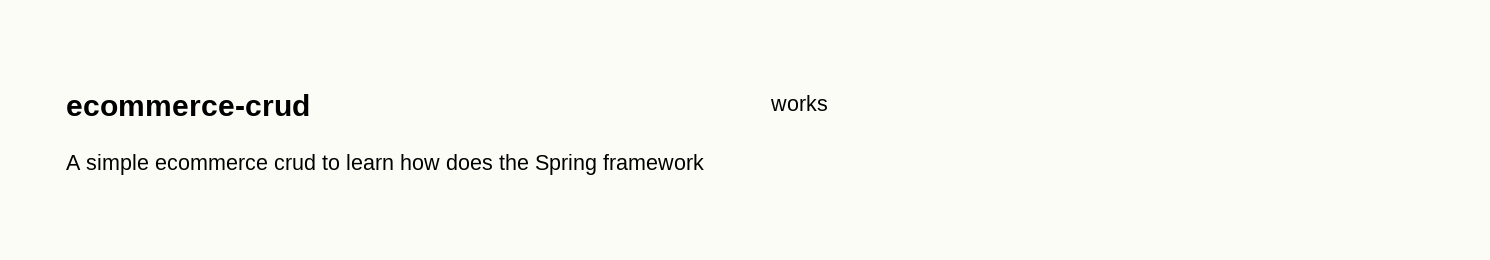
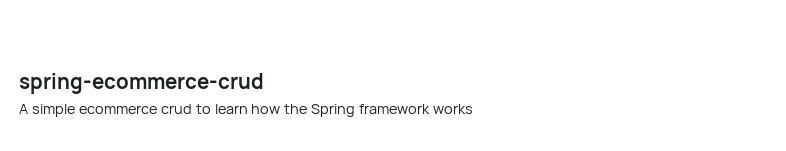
[66,94,310,116] ecommerce-crud -> [19,73,264,94] spring-ecommerce-crud
[446,154,493,170] does -> (281, 109) none

